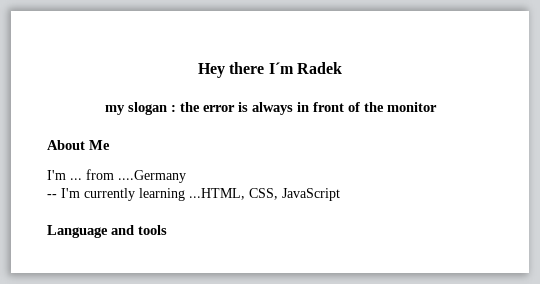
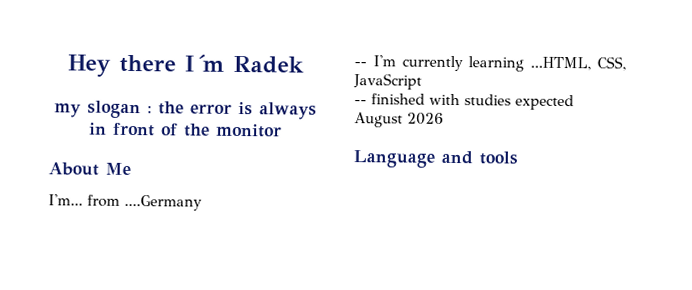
[47,170,82,180] I'm ... -> [48,194,83,206] I'm...
(340, 194) none -> [354,93,574,111] [354,112,444,128] // -- finished with studies expected August 2026

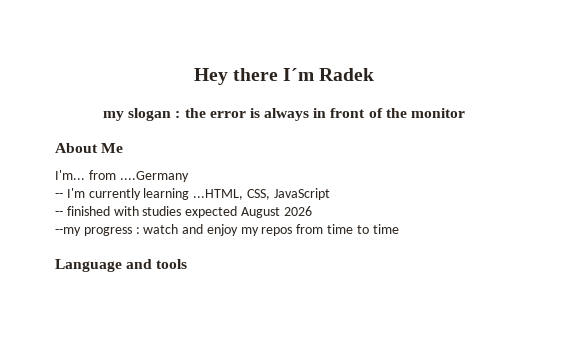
(444, 118) none -> [55,224,399,236] // --my progress : watch and enjoy my repos from time to time

